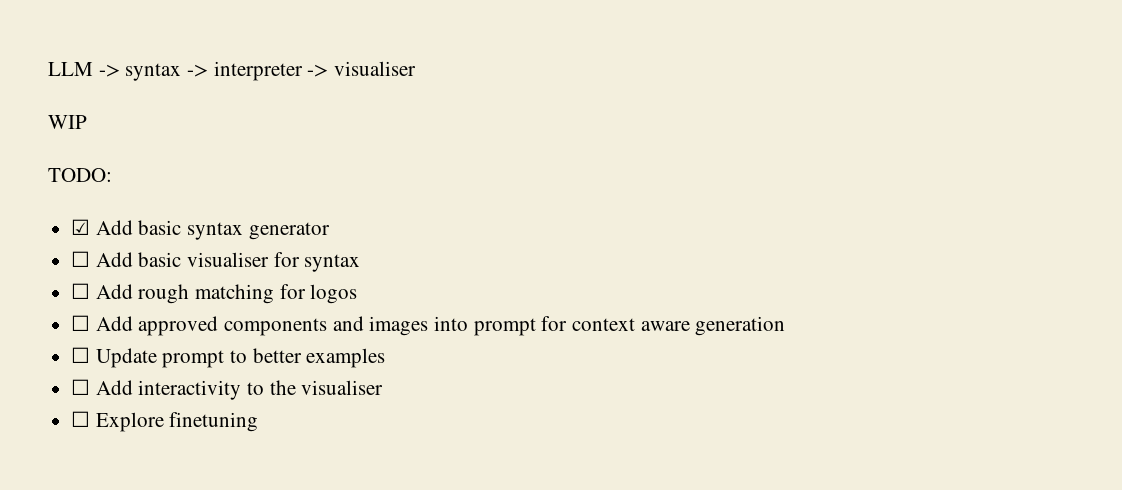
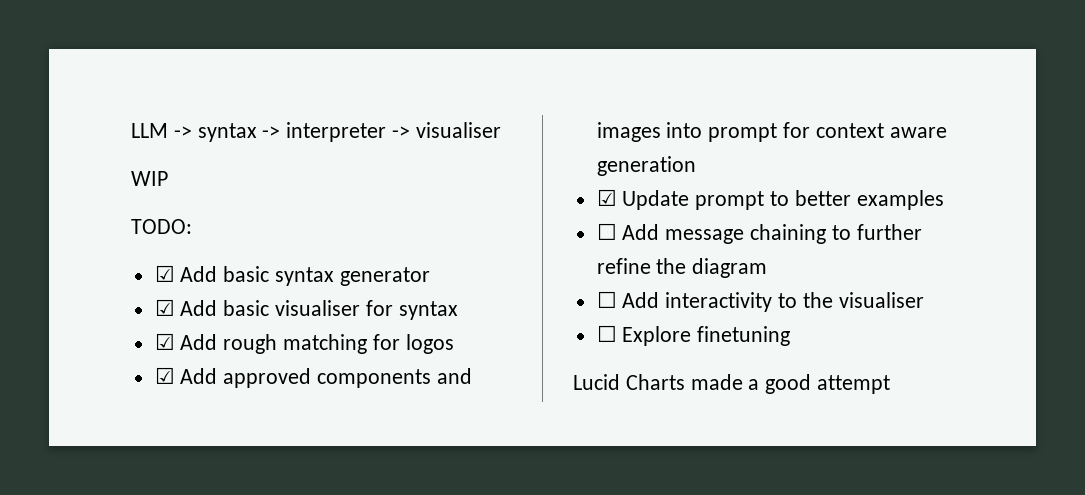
[71,251,91,267] ☐ -> [154,299,175,316] ☑
[71,283,91,299] ☐ -> [154,333,175,350] ☑
[71,315,91,331] ☐ -> [154,367,175,384] ☑
[71,347,91,363] ☐ -> [596,189,617,206] ☑
(386, 358) none -> [596,223,922,244] [596,258,768,278] // ☐ Add message chaining to further refine the diagram
(259, 422) none -> [573,374,891,394] // Lucid Charts made a good attempt

